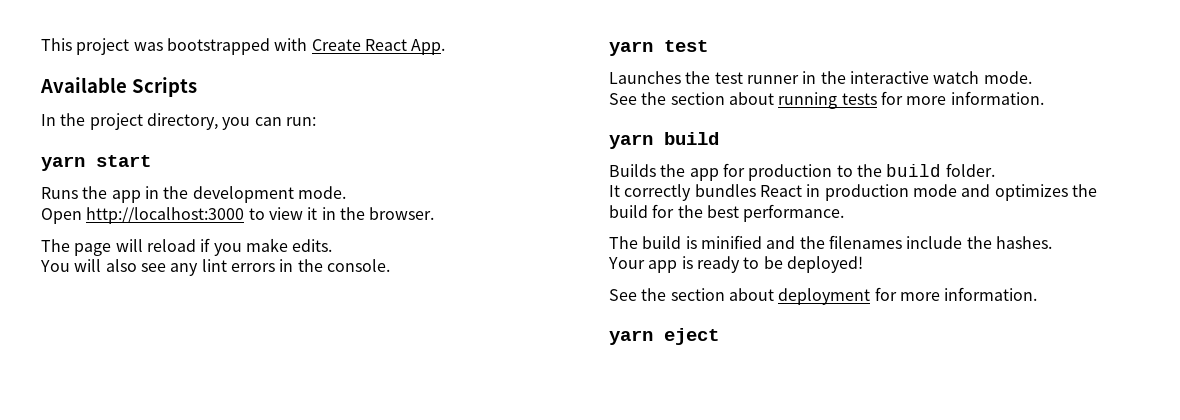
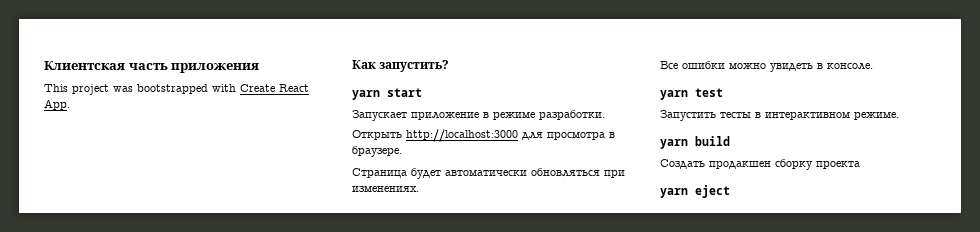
(41, 44) none -> [44,61,260,73] Клиентская часть приложения //
[40,77,197,97] [41,113,316,130] [41,155,151,171] [41,186,346,203] [41,207,435,224] [41,238,333,256] [40,259,390,276] [609,40,708,56] [609,71,1032,84] [609,91,1044,109] [609,132,719,149] [609,163,995,181] [609,184,1097,201] [609,204,845,222] [609,235,1052,249] [608,256,863,273] [609,287,1038,305] Available Scripts // In the project directory, you can run: // yarn start // Runs the app in the development mode. // Open http://localhost:3000 to view it in the browser. // The page will reload if you make edits. // You will also see any lint errors in the console. // yarn test // Launches the test runner in the interactive watch mode. // See the section about running tests for more information. // yarn build // Builds the app for production to the build folder. // It correctly bundles React in production mode and optimizes the build for the best performance. // The build is minified and the filenames include the hashes. // Your app is ready to be deployed! // See the section about deployment for more information. -> [352,60,450,72] [352,88,422,100] [352,110,605,121] [352,129,615,142] [352,146,402,157] [352,168,625,179] [352,185,419,192] [660,61,873,72] [660,88,723,100] [660,110,899,121] [660,136,730,149] [660,159,860,170] Как запустить? // yarn start // Запускает приложение в режиме разработки. // Открыть http://localhost:3000 для просмотра в браузере. // Страница будет автоматически обновляться при изменениях. // Все ошибки можно увидеть в консоле. // yarn test // Запустить тесты в интерактивном режиме. // yarn build // Создать продакшен сборку проекта

